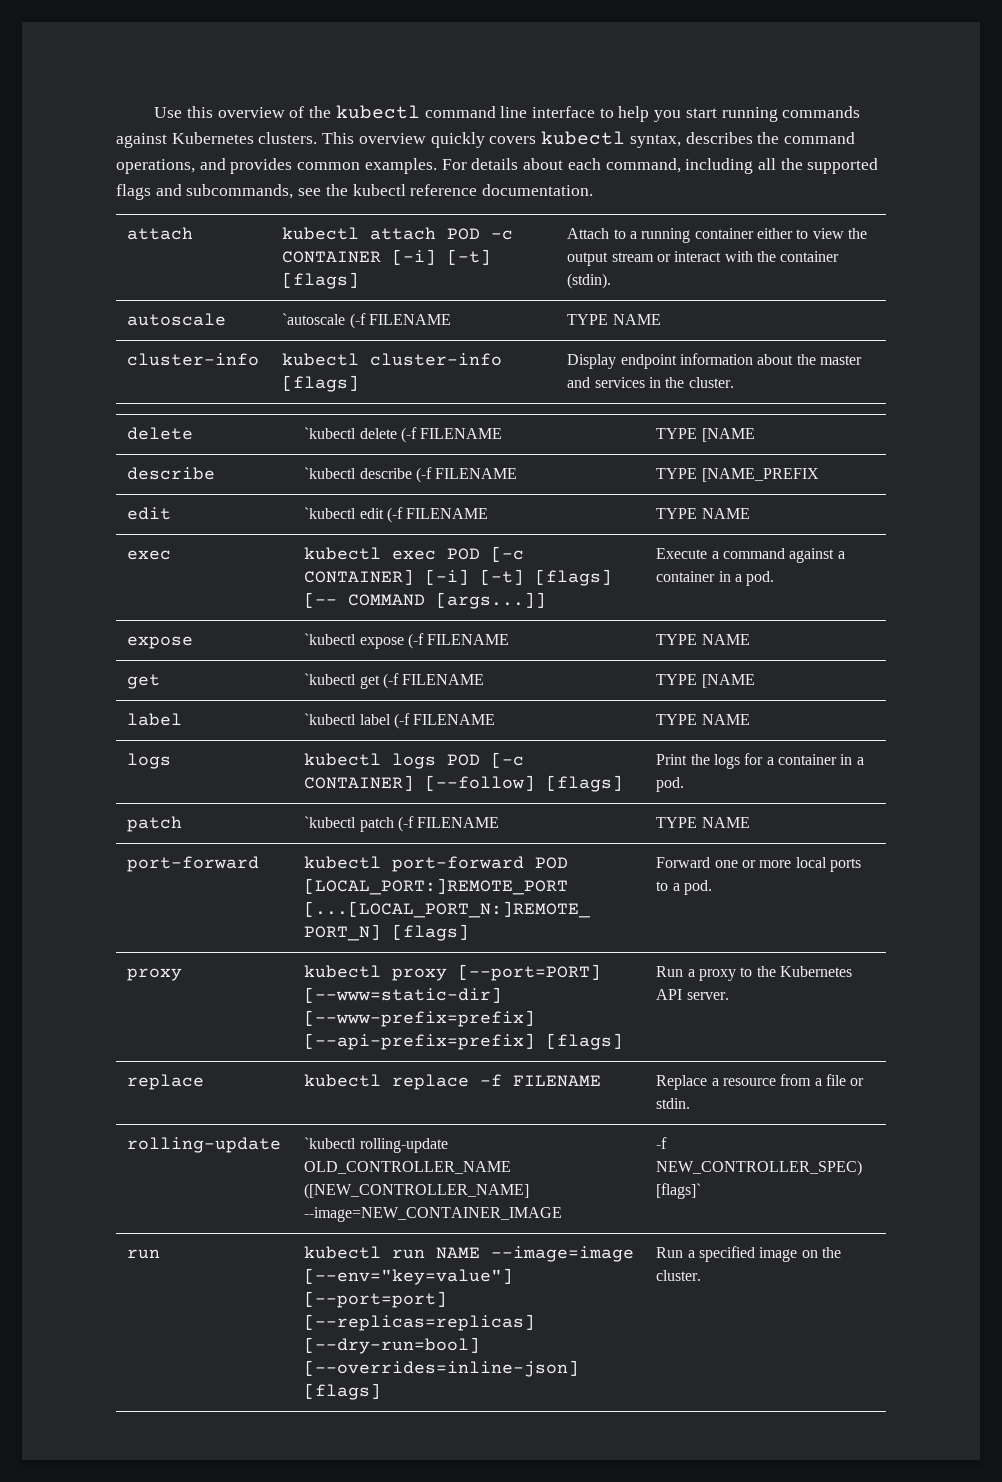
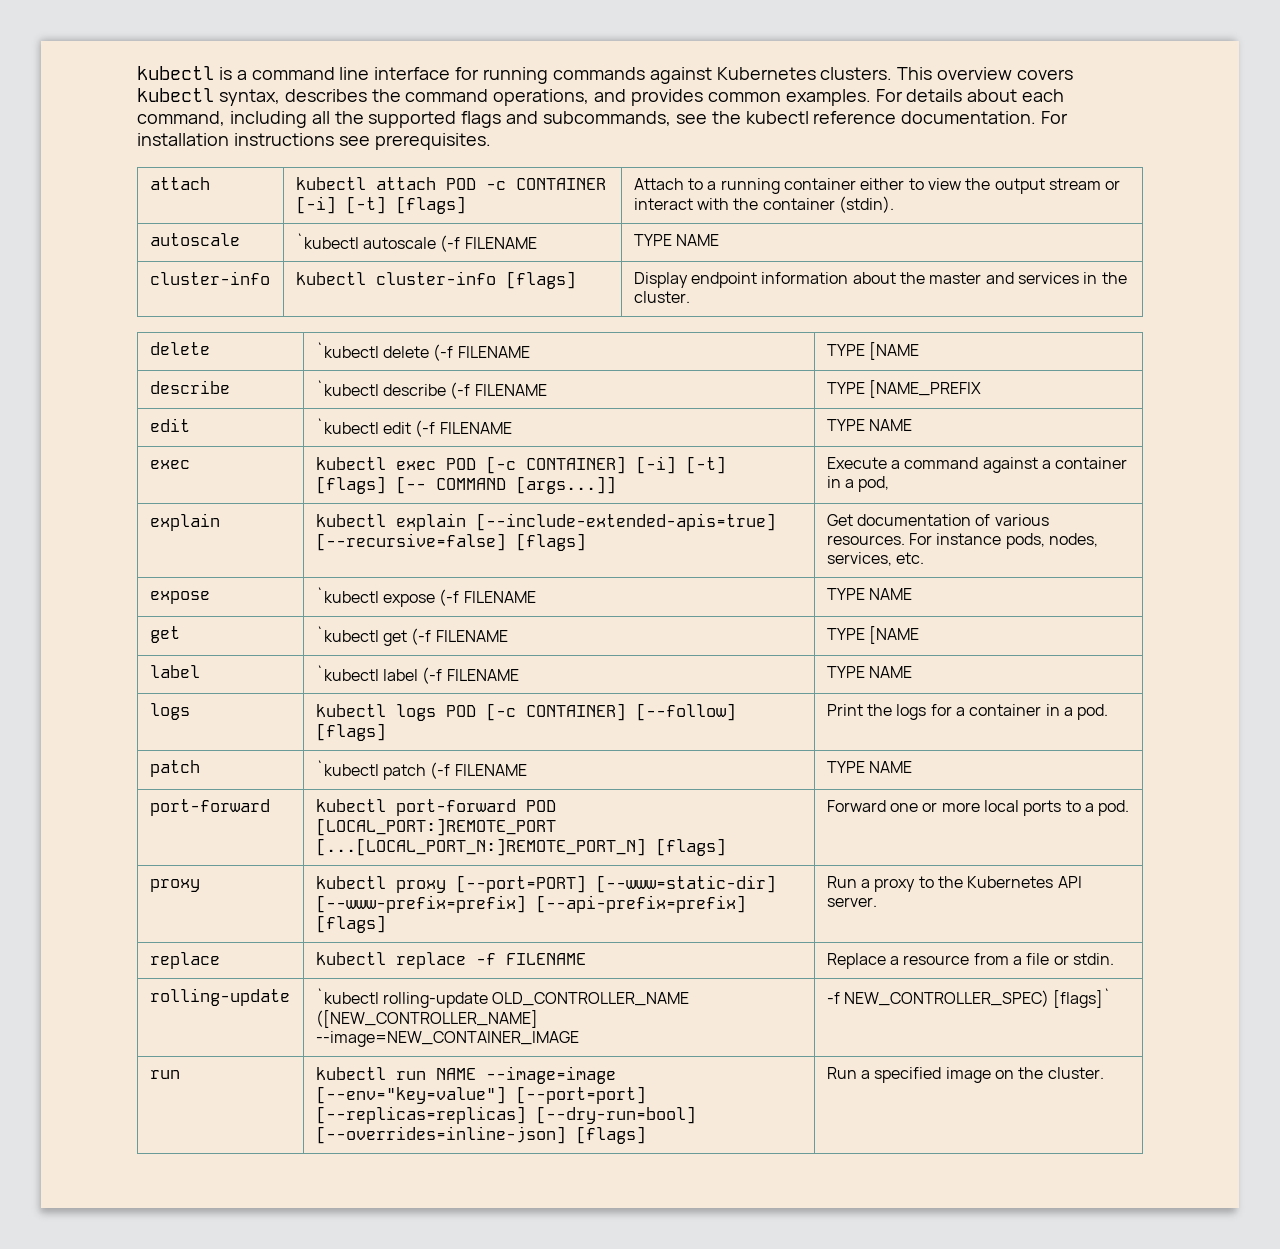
[154,105,717,122] Use this overview of the kubectl command line interface to help you start -> [137,66,480,80] kubectl is a command line interface for
[430,132,485,148] quickly -> (1013, 73) none
(594, 190) none -> [1041,111,1069,124] [137,133,491,150] For installation instructions see prerequisites.
[282,313,346,325] `autoscale -> [295,233,437,249] `kubectl autoscale
[746,571,775,586] pod. -> [858,476,890,492] [149,513,220,531] [315,513,776,531] [315,533,586,551] [826,514,1049,526] [826,533,1099,549] [826,552,925,566] pod, // explain | kubectl explain [--include-extended-apis=true] [--recursive=false] [flags] | Get documentation of various resources. For instance pods, nodes, services, etc.

